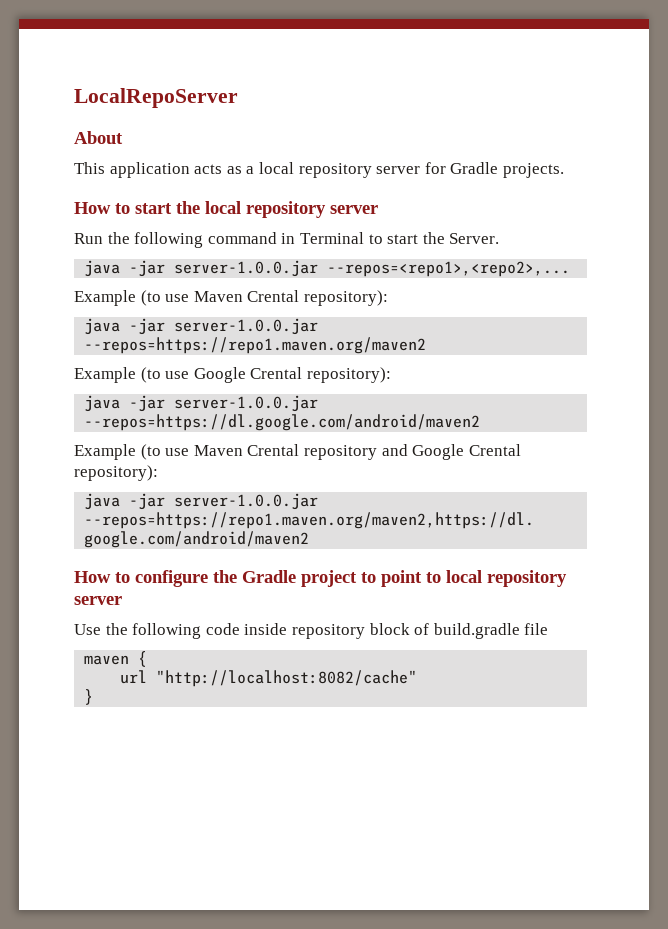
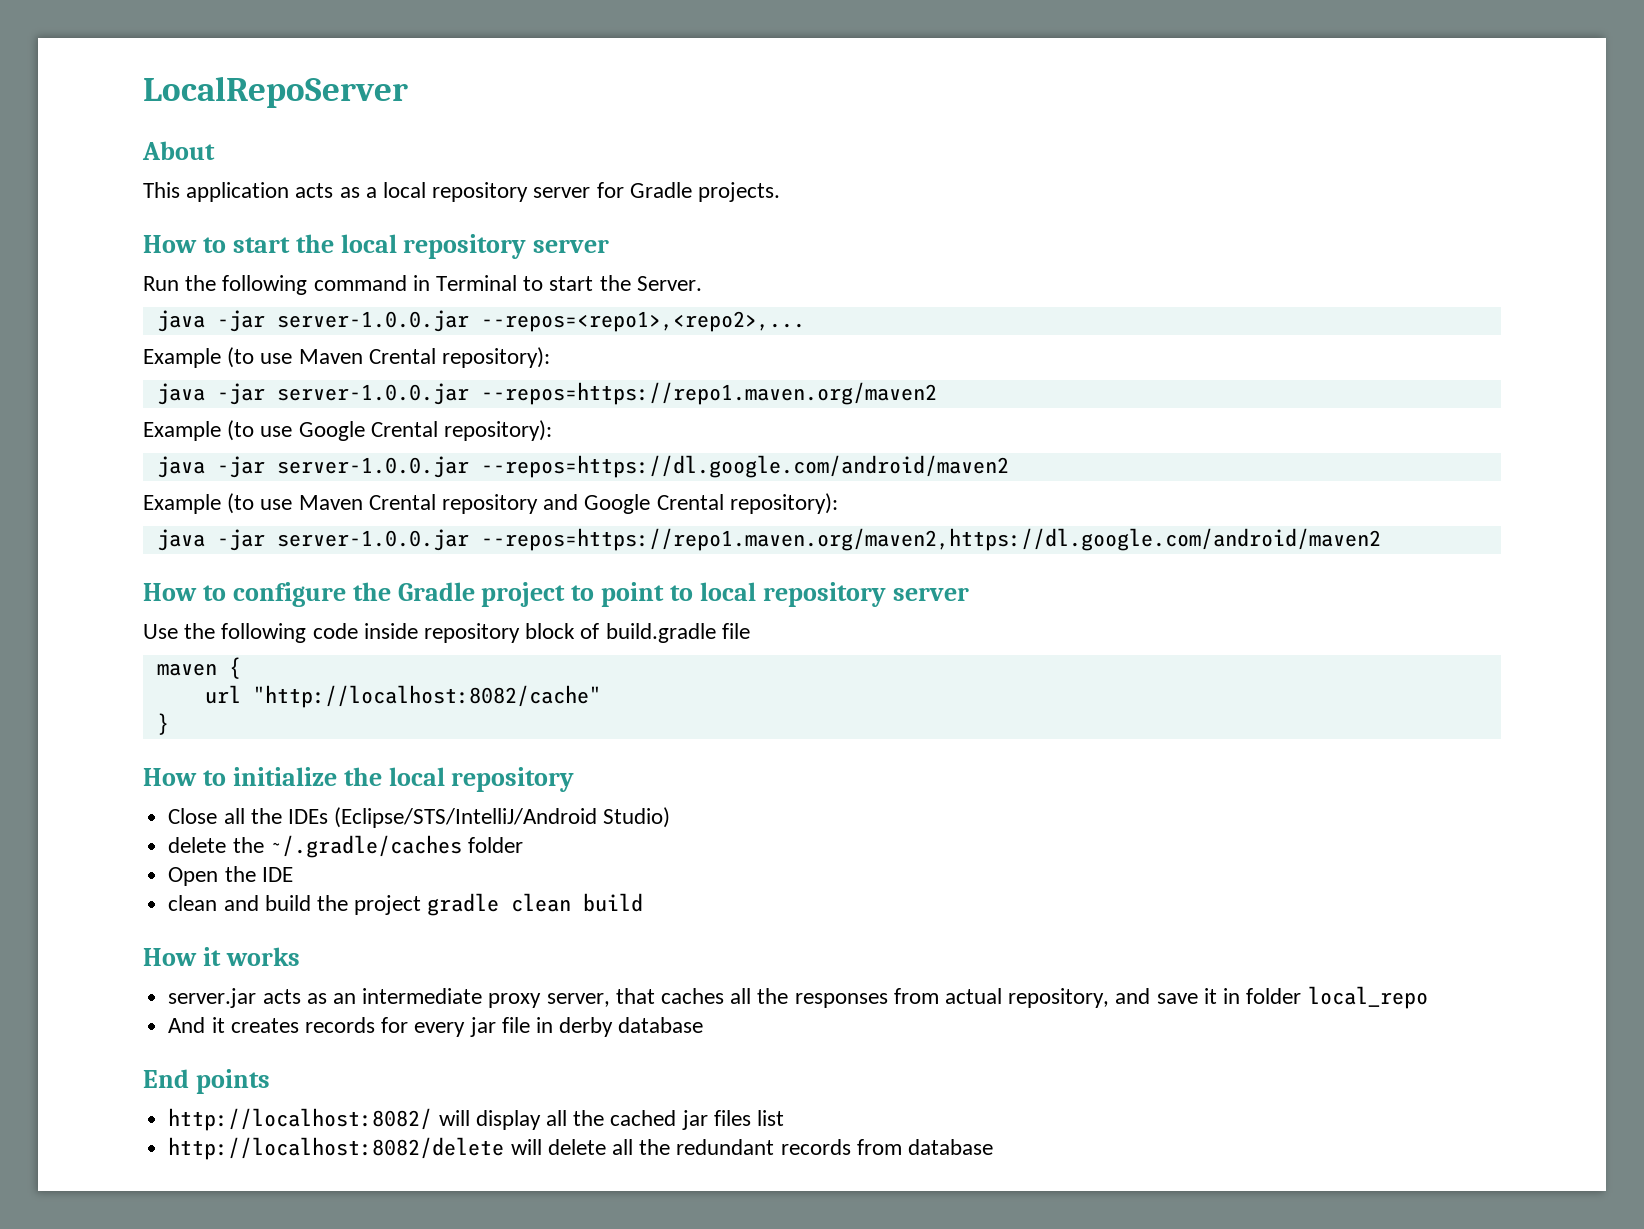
(94, 697) none -> [143,767,575,792] [168,807,671,828] [168,835,523,858] [168,866,293,886] [168,893,644,916] [143,947,300,966] [168,986,1428,1009] [168,1017,704,1037] [143,1069,270,1094] [168,1108,784,1131] [168,1137,993,1160] // How to initialize the local repository // Close all the IDEs (Eclipse/STS/IntelliJ/Android Studio) // delete the ~/.gradle/caches folder // Open the IDE // clean and build the project gradle clean build // How it works // server.jar acts as an intermediate proxy server, that caches all the responses from actual repository, and save it in folder local_repo // And it creates records for every jar file in derby database // End points // http://localhost:8082/ will display all the cached jar files list // http://localhost:8082/delete will delete all the redundant records from database

